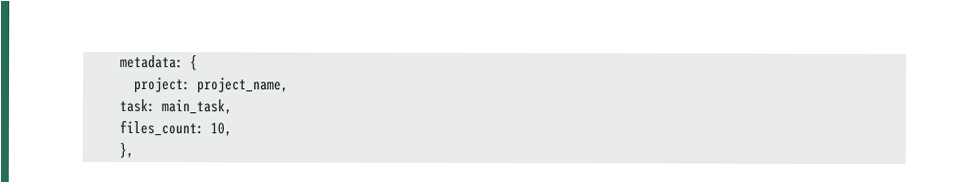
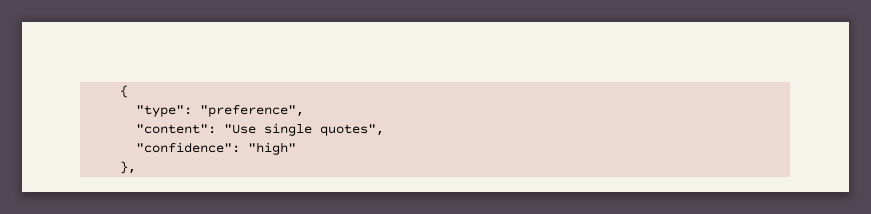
[120,55,184,69] metadata: -> (119, 91) none
[133,77,289,94] [119,99,232,115] [119,120,232,137] project: project_name, // task: main_task, // files_count: 10, -> [135,105,304,117] [135,123,384,136] [135,142,296,155] "type": "preference", // "content": "Use single quotes", // "confidence": "high"

